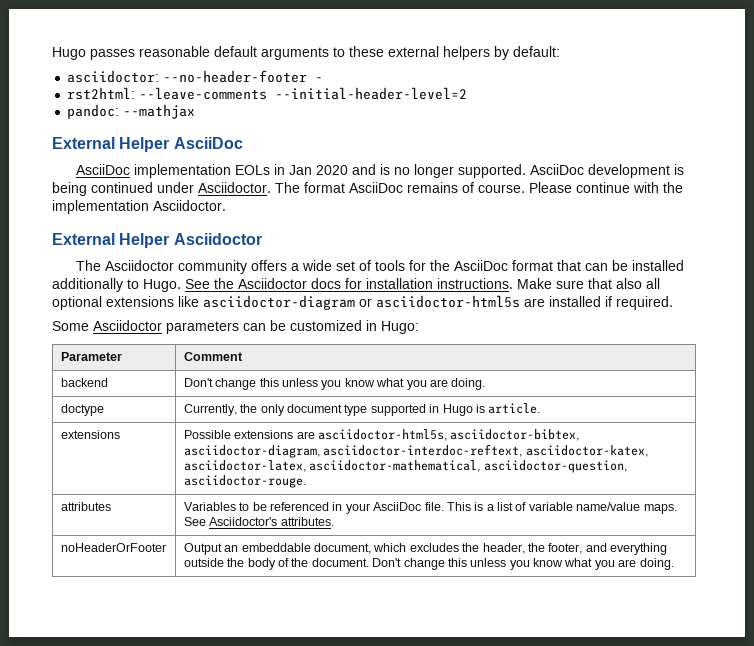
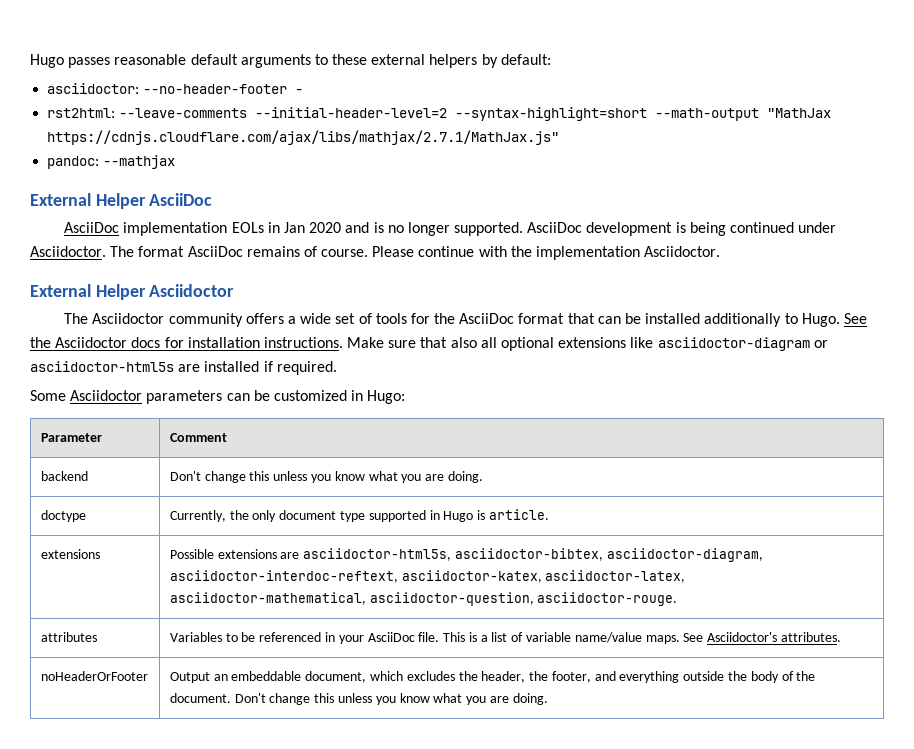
(468, 93) none -> [455,107,832,121] [47,130,560,145] --syntax-highlight=short --math-output "MathJax https://cdnjs.cloudflare.com/ajax/libs/mathjax/2.7.1/MathJax.js"

